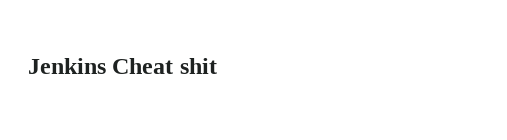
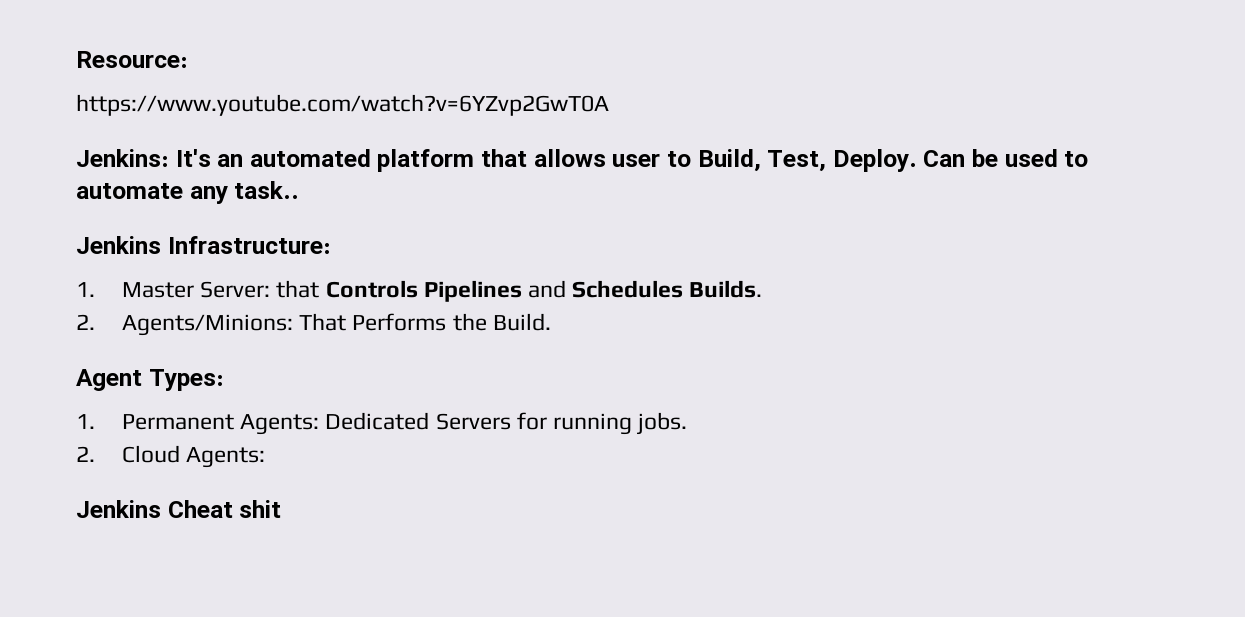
(28, 66) none -> [76,51,188,68] [76,94,609,116] [76,149,1089,172] [76,181,300,204] [76,236,331,254] [76,280,763,302] [76,313,551,336] [76,369,224,391] [76,412,688,435] [76,445,266,468] Resource: // https://www.youtube.com/watch?v=6YZvp2GwT0A // Jenkins: It's an automated platform that allows user to Build, Test, Deploy. Can be used to automate any task.. // Jenkins Infrastructure: // 1. Master Server: that Controls Pipelines and Schedules Builds. // 2. Agents/Minions: That Performs the Build. // Agent Types: // 1. Permanent Agents: Dedicated Servers for running jobs. // 2. Cloud Agents: //

